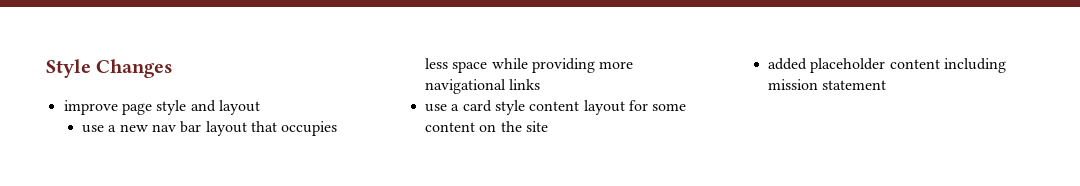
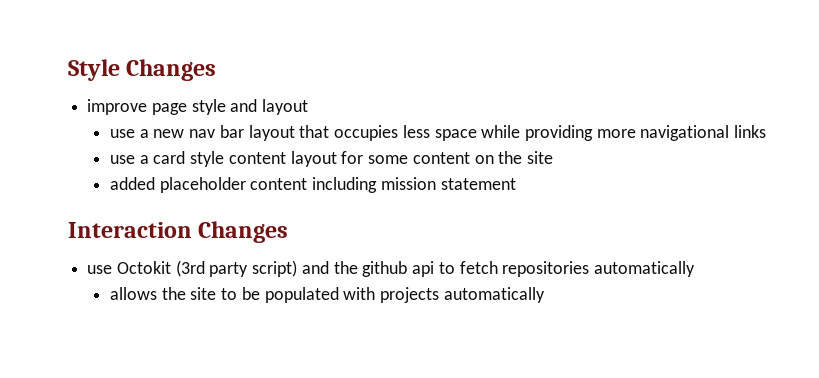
(887, 85) none -> [68,221,289,243] [87,260,695,277] [109,287,545,303] // Interaction Changes // use Octokit (3rd party script) and the github api to fetch repositories automatically // allows the site to be populated with projects automatically

